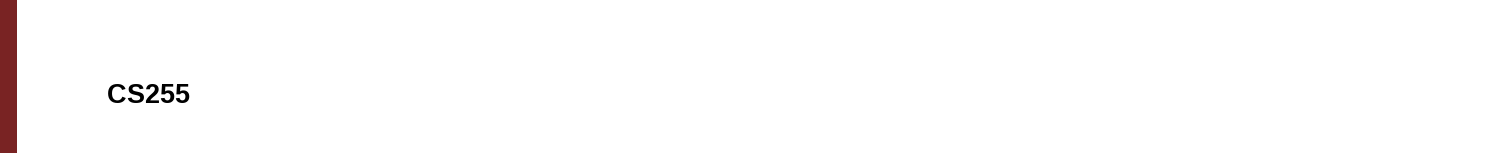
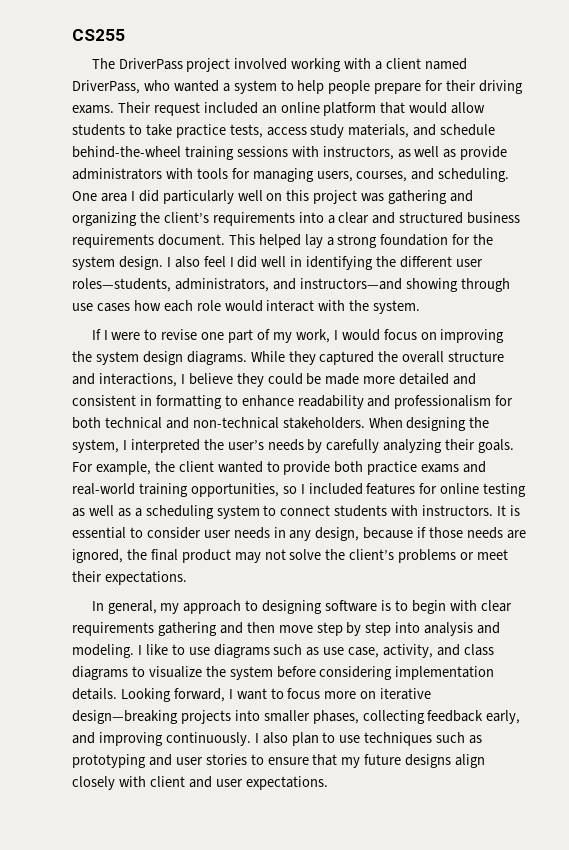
(190, 93) none -> [91,58,467,72] [72,80,524,94] [72,102,486,116] [72,124,496,138] [72,146,508,160] [72,168,510,182] [72,190,474,204] [72,212,521,226] [72,234,494,248] [72,256,483,270] [72,278,510,292] [72,300,421,314] [91,329,505,343] [72,351,505,365] [72,373,477,387] [72,395,514,409] [72,417,490,431] [72,439,515,453] [72,461,487,475] [72,483,527,497] [72,505,520,519] [72,527,526,541] [72,549,509,563] [72,571,187,585] [91,600,512,614] [72,622,501,636] [72,644,494,658] [72,666,495,680] [72,688,432,702] [72,710,521,724] [72,732,483,746] [72,754,486,768] [72,776,328,790] // The DriverPass project involved working with a client named DriverPass, who wanted a system to help people prepare for their driving exams. Their request included an online platform that would allow students to take practice tests, access study materials, and schedule behind-the-wheel training sessions with instructors, as well as provide administrators with tools for managing users, courses, and scheduling. One area I did particularly well on this project was gathering and organizing the client’s requirements into a clear and structured business requirements document. This helped lay a strong foundation for the system design. I also feel I did well in identifying the different user roles—students, administrators, and instructors—and showing through use cases how each role would interact with the system. // If I were to revise one part of my work, I would focus on improving the system design diagrams. While they captured the overall structure and interactions, I believe they could be made more detailed and consistent in formatting to enhance readability and professionalism for both technical and non-technical stakeholders. When designing the system, I interpreted the user’s needs by carefully analyzing their goals. For example, the client wanted to provide both practice exams and real-world training opportunities, so I included features for online testing as well as a scheduling system to connect students with instructors. It is essential to consider user needs in any design, because if those needs are ignored, the final product may not solve the client’s problems or meet their expectations. // In general, my approach to designing software is to begin with clear requirements gathering and then move step by step into analysis and modeling. I like to use diagrams such as use case, activity, and class diagrams to visualize the system before considering implementation details. Looking forward, I want to focus more on iterative design—breaking projects into smaller phases, collecting feedback early, and improving continuously. I also plan to use techniques such as prototyping and user stories to ensure that my future designs align closely with client and user expectations.

